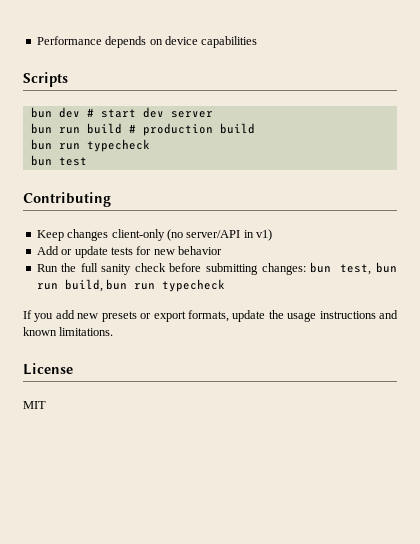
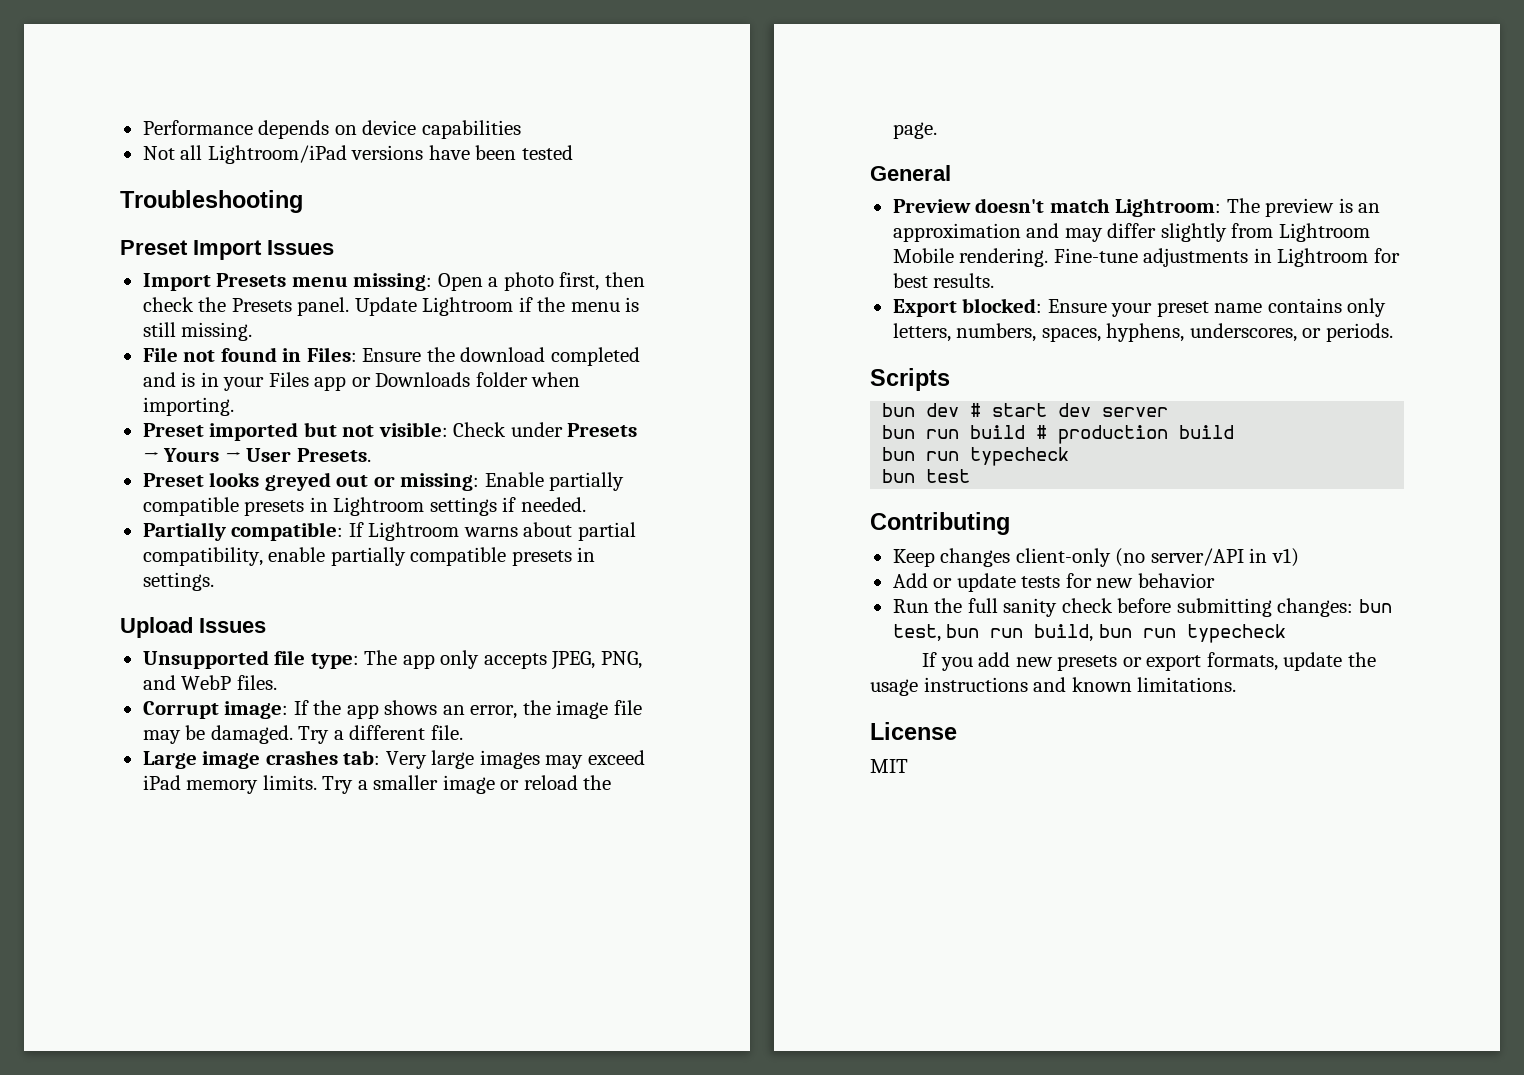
(258, 42) none -> [142,145,573,164] [120,190,303,213] [120,240,334,260] [142,272,645,291] [142,297,640,316] [142,322,253,341] [142,347,640,366] [142,372,581,391] [142,397,234,416] [142,422,638,441] [142,448,371,462] [142,472,625,491] [142,497,586,516] [142,522,636,541] [142,547,596,566] [142,572,214,591] [120,617,266,638] [142,650,642,670] [142,675,277,690] [142,700,642,719] [142,725,463,744] [142,750,645,769] [142,775,612,794] [892,122,937,139] [870,165,951,181] [892,198,1381,217] [892,223,1370,242] [892,248,1400,267] [892,273,995,288] [892,298,1387,317] [892,323,1393,342] // Not all Lightroom/iPad versions have been tested // Troubleshooting // Preset Import Issues // Import Presets menu missing: Open a photo first, then check the Presets panel. Update Lightroom if the menu is still missing. // File not found in Files: Ensure the download completed and is in your Files app or Downloads folder when importing. // Preset imported but not visible: Check under Presets → Yours → User Presets. // Preset looks greyed out or missing: Enable partially compatible presets in Lightroom settings if needed. // Partially compatible: If Lightroom warns about partial compatibility, enable partially compatible presets in settings. // Upload Issues // Unsupported file type: The app only accepts JPEG, PNG, and WebP files. // Corrupt image: If the app shows an error, the image file may be damaged. Try a different file. // Large image crashes tab: Very large images may exceed iPad memory limits. Try a smaller image or reload the page. // General // Preview doesn't match Lightroom: The preview is an approximation and may differ slightly from Lightroom Mobile rendering. Fine-tune adjustments in Lightroom for best results. // Export blocked: Ensure your preset name contains only letters, numbers, spaces, hyphens, underscores, or periods.

